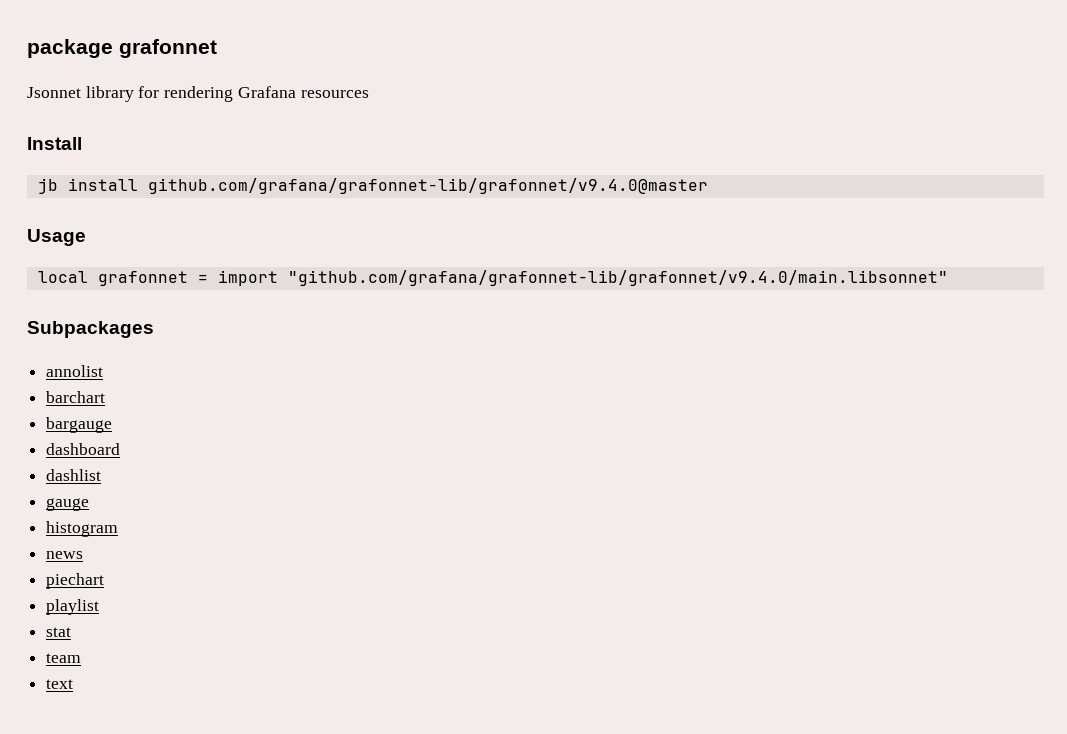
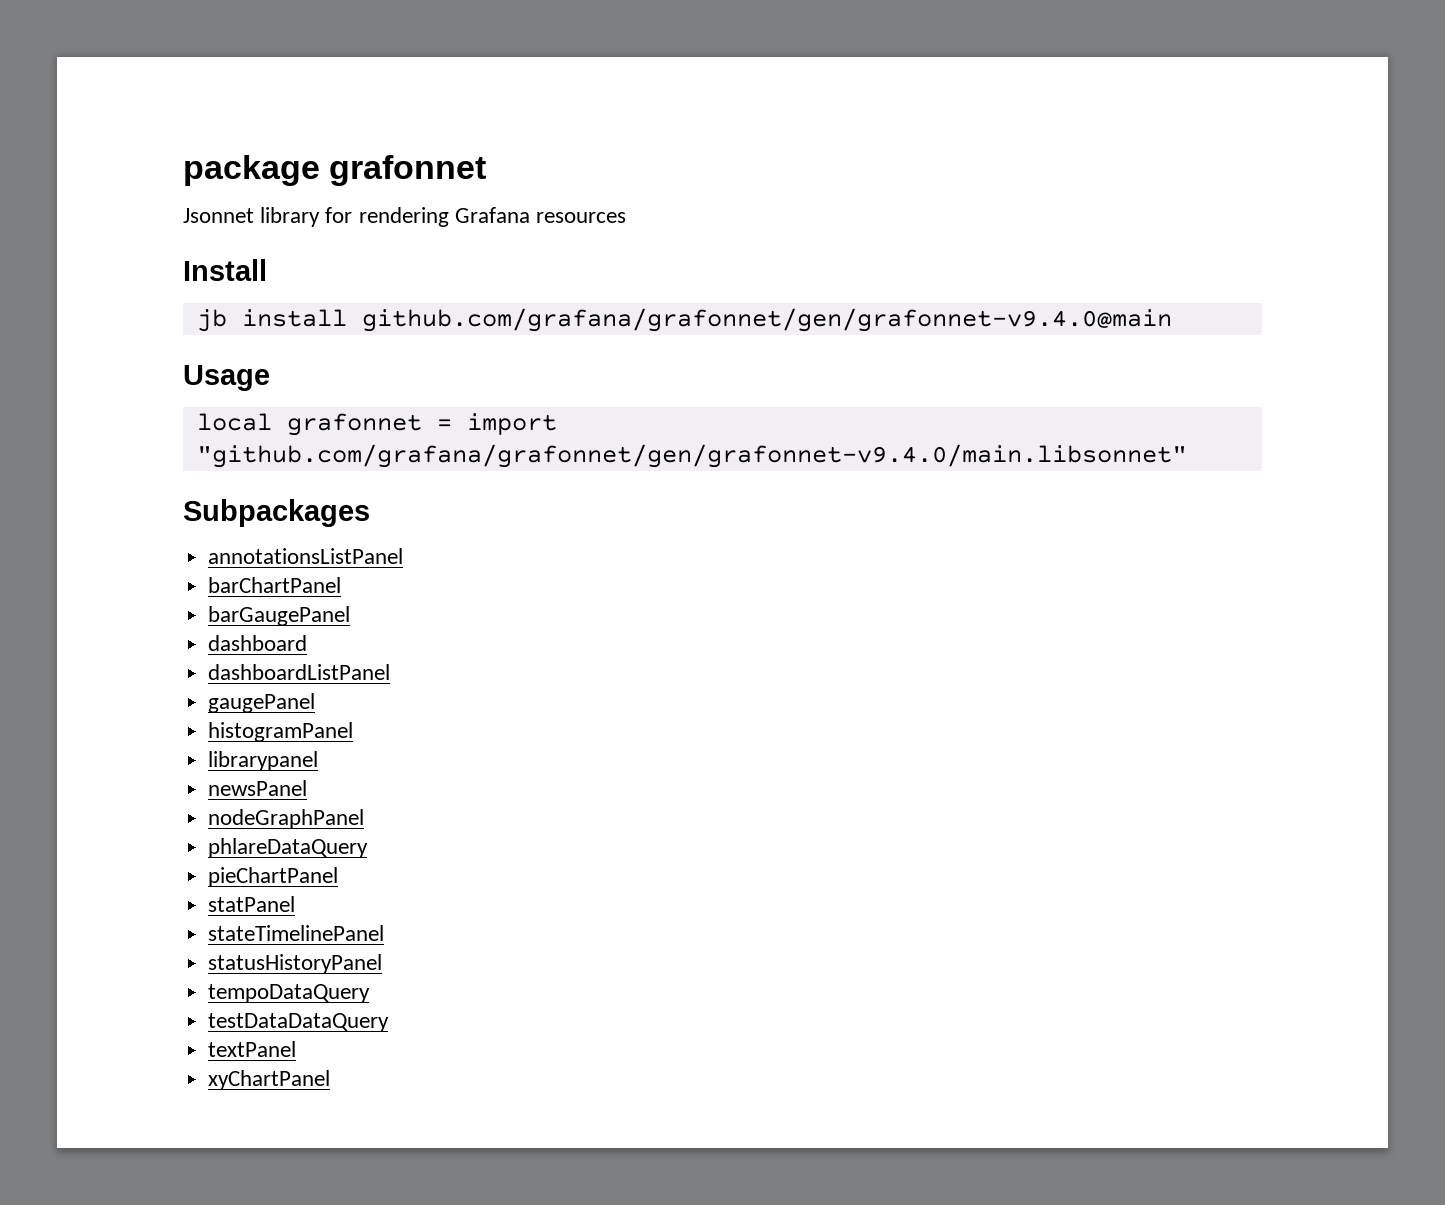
[147,178,708,194] github.com/grafana/grafonnet-lib/grafonnet/v9.4.0@master -> [361,308,1172,332] github.com/grafana/grafonnet/gen/grafonnet-v9.4.0@main
[287,270,948,286] "github.com/grafana/grafonnet-lib/grafonnet/v9.4.0/main.libsonnet" -> [196,444,1187,468] "github.com/grafana/grafonnet/gen/grafonnet-v9.4.0/main.libsonnet"
[46,365,104,377] [46,391,106,403] [46,417,113,433] [46,443,121,455] [46,469,102,481] [46,498,90,511] [46,521,119,537] [46,551,84,559] [46,573,105,589] [46,599,100,615] [46,627,72,637] [46,653,82,663] [46,679,74,689] annolist // barchart // bargauge // dashboard // dashlist // gauge // histogram // news // piechart // playlist // stat // team // text -> [208,548,404,564] [208,577,342,593] [208,606,351,626] [208,635,308,651] [208,664,391,680] [208,693,316,713] [208,722,354,742] [208,751,319,771] [208,780,308,796] [208,809,365,829] [208,838,369,858] [208,867,339,887] [208,896,296,912] [208,925,385,941] [208,954,383,974] [208,984,371,1003] [208,1013,390,1032] [208,1041,297,1057] [208,1070,331,1090] annotationsListPanel // barChartPanel // barGaugePanel // dashboard // dashboardListPanel // gaugePanel // histogramPanel // librarypanel // newsPanel // nodeGraphPanel // phlareDataQuery // pieChartPanel // statPanel // stateTimelinePanel // statusHistoryPanel // tempoDataQuery // testDataDataQuery // textPanel // xyChartPanel

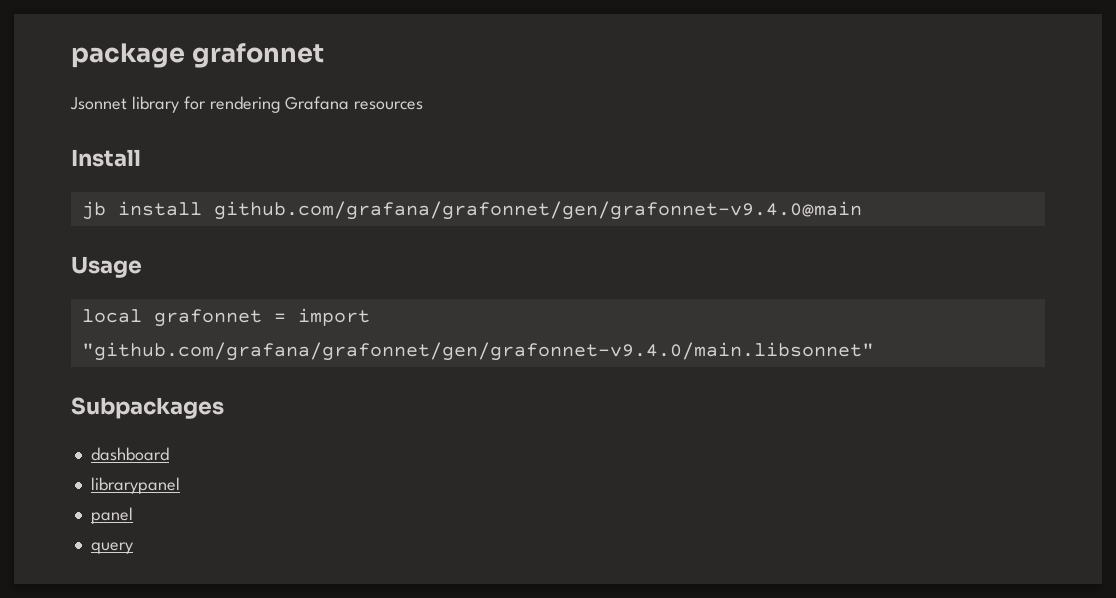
[208,548,404,564] [208,577,342,593] [208,606,351,626] [208,635,308,651] [208,664,391,680] [208,693,316,713] [208,722,354,742] [208,751,319,771] [208,780,308,796] [208,809,365,829] [208,838,369,858] [208,867,339,887] [208,896,296,912] [208,925,385,941] [208,954,383,974] [208,984,371,1003] [208,1013,390,1032] [208,1041,297,1057] [208,1070,331,1090] annotationsListPanel // barChartPanel // barGaugePanel // dashboard // dashboardListPanel // gaugePanel // histogramPanel // librarypanel // newsPanel // nodeGraphPanel // phlareDataQuery // pieChartPanel // statPanel // stateTimelinePanel // statusHistoryPanel // tempoDataQuery // testDataDataQuery // textPanel // xyChartPanel -> [90,447,169,461] [90,477,180,494] [90,507,133,524] [90,542,133,554] dashboard // librarypanel // panel // query

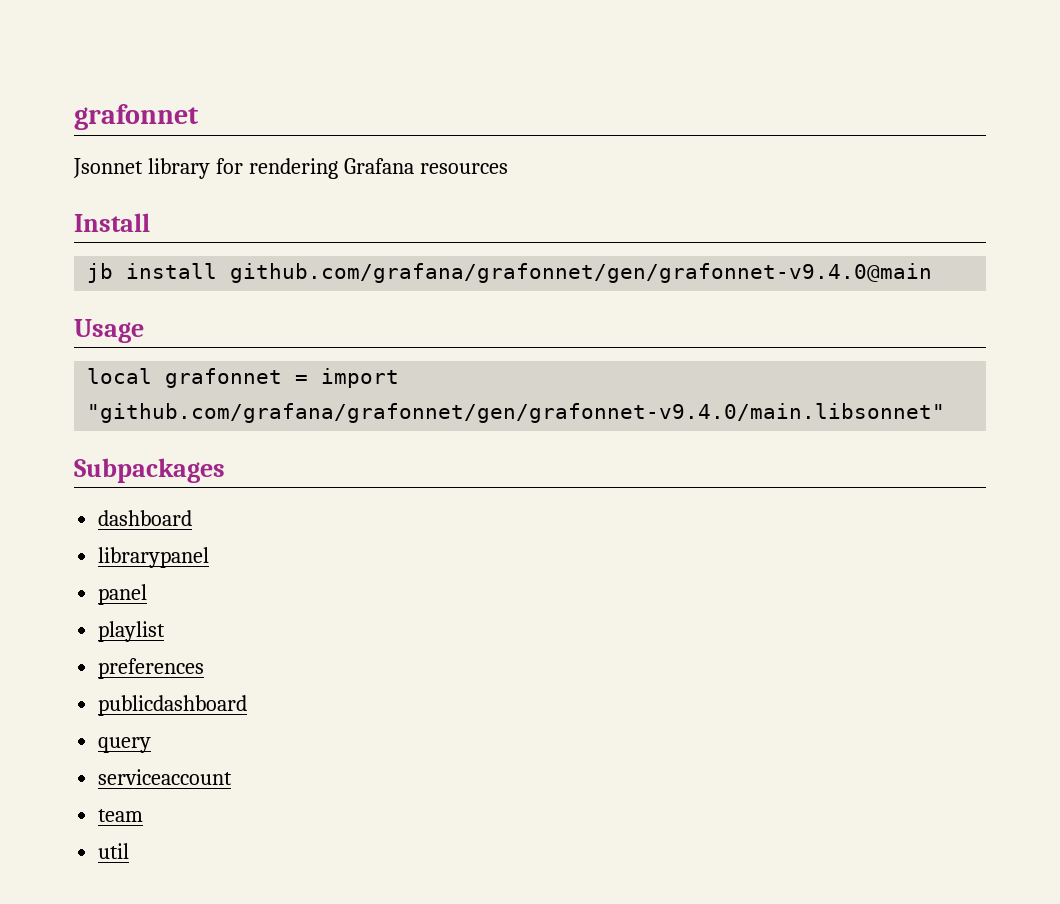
[71,43,185,68] package -> (74, 117) none
[90,542,133,554] query -> [98,621,166,642] [98,658,205,679] [98,695,248,716] [98,737,152,753] [98,769,233,785] [98,809,144,822] [98,843,130,859] playlist // preferences // publicdashboard // query // serviceaccount // team // util

